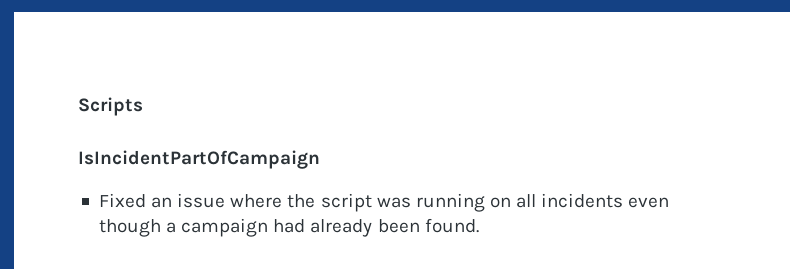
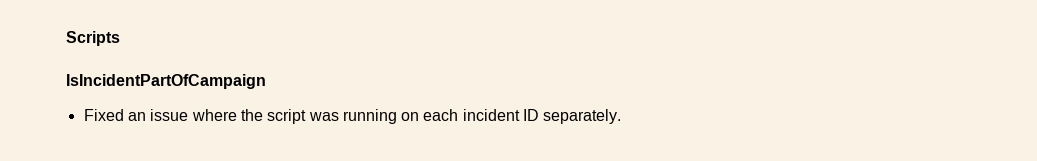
[516,193,670,208] [98,218,479,237] all incidents even though a campaign had already been found. -> [423,109,622,124] each incident ID separately.

